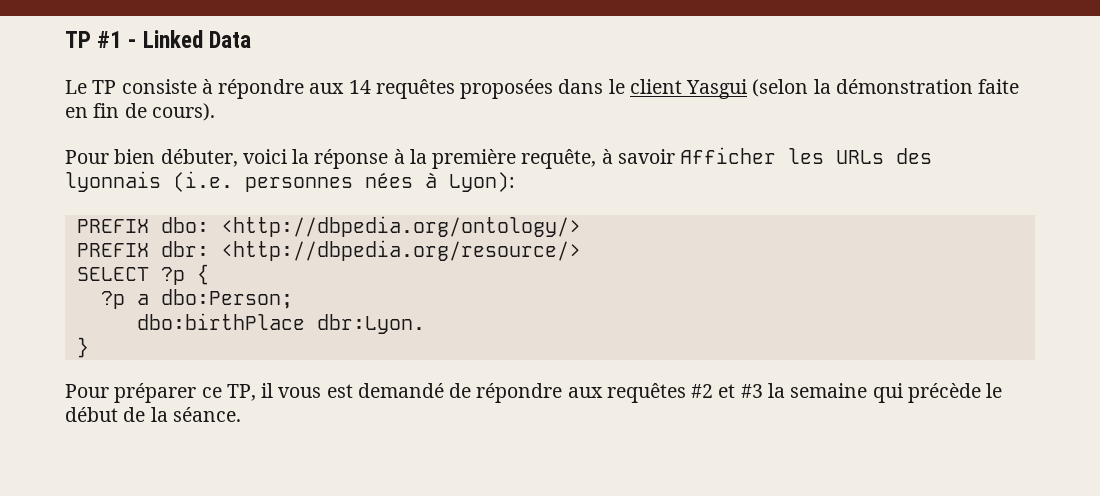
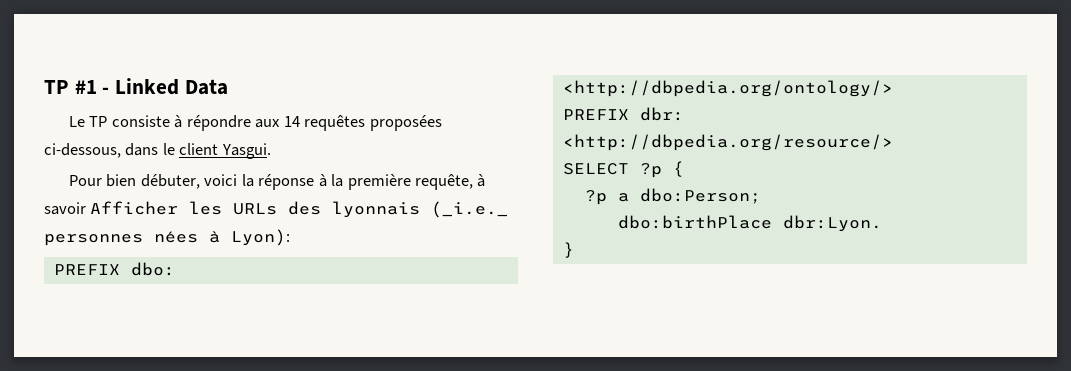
(554, 89) none -> [44,143,121,158] ci-dessous,
[686,79,1020,99] [65,103,215,121] Yasgui (selon la démonstration faite en fin de cours). -> [221,143,271,159] Yasgui.
[173,171,233,192] (i.e. -> [431,201,509,218] (_i.e._
[65,383,1003,403] [65,407,241,422] // Pour préparer ce TP, il vous est demandé de répondre aux requêtes #2 et #3 la semaine qui précède le début de la séance. -> (574, 250) none

